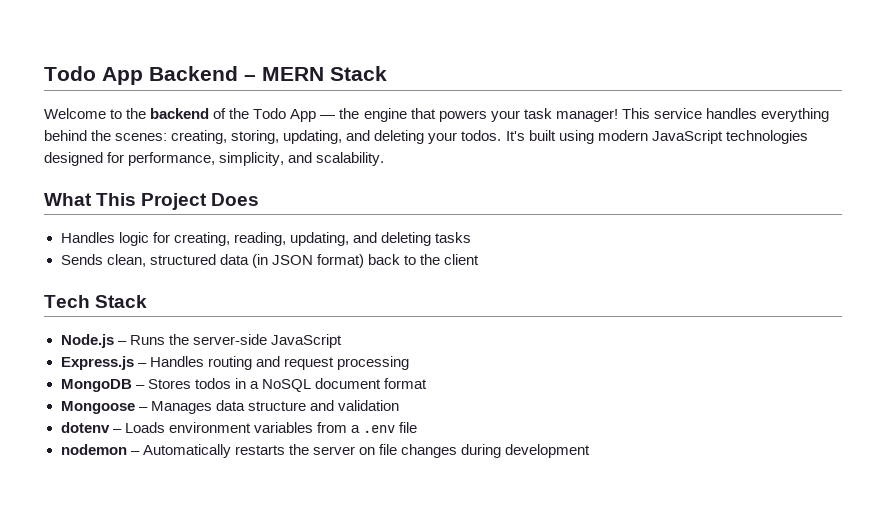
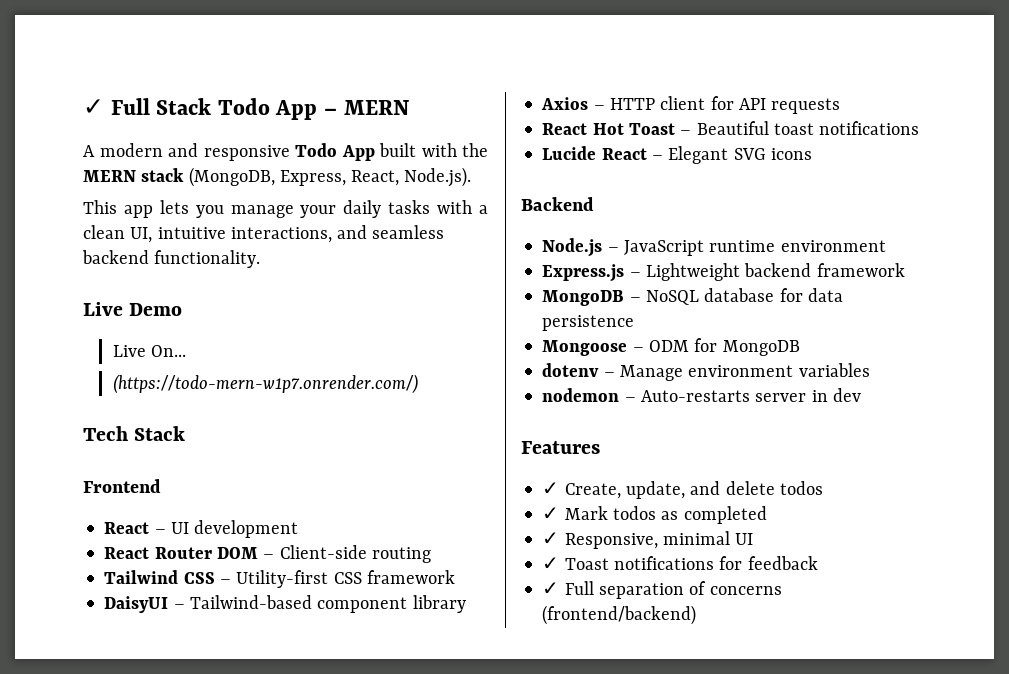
[44,66,238,85] Todo App Backend -> [83,98,318,120] ✓ Full Stack Todo App
[330,66,387,81] [44,108,829,122] [44,130,808,144] [44,152,385,166] [44,193,260,210] [60,232,471,246] [60,254,480,268] [44,295,148,308] Stack // Welcome to the backend of the Todo App — the engine that powers your task manager! This service handles everything behind the scenes: creating, storing, updating, and deleting your todos. It's built using modern JavaScript technologies designed for performance, simplicity, and scalability. // What This Project Does // Handles logic for creating, reading, updating, and deleting tasks // Sends clean, structured data (in JSON format) back to the client // Tech Stack -> [83,143,488,161] [83,167,472,187] [83,200,489,218] [83,225,445,243] [82,250,261,268] [83,302,183,316] [112,345,186,357] [112,374,418,394] [83,426,186,441] [83,479,161,493] [104,520,299,538] [104,545,431,563] [104,570,455,588] [104,595,466,613] [541,96,841,114] [542,121,920,135] [542,146,812,164] [521,197,594,211] // A modern and responsive Todo App built with the MERN stack (MongoDB, Express, React, Node.js). // This app lets you manage your daily tasks with a clean UI, intuitive interactions, and seamless backend functionality. // Live Demo // Live On... // (https://todo-mern-w1p7.onrender.com/) // Tech Stack // Frontend // React – UI development // React Router DOM – Client-side routing // Tailwind CSS – Utility-first CSS framework // DaisyUI – Tailwind-based component library // Axios – HTTP client for API requests // React Hot Toast – Beautiful toast notifications // Lucide React – Elegant SVG icons // Backend
[129,334,342,348] Runs the server-side JavaScript -> [623,240,886,256] JavaScript runtime environment
[149,356,409,370] [60,378,427,392] [60,400,399,414] Handles routing and request processing // MongoDB – Stores todos in a NoSQL document format // Mongoose – Manages data structure and validation -> [645,263,905,281] [542,288,843,306] [542,315,635,331] [542,338,800,356] Lightweight backend framework // MongoDB – NoSQL database for data persistence // Mongoose – ODM for MongoDB
[124,422,165,433] Loads -> [619,365,683,381] Manage
[316,422,417,433] [60,444,591,458] from a .env file // nodemon – Automatically restarts the server on file changes during development -> [542,388,861,402] [521,441,600,454] [542,481,823,499] [542,506,767,524] [542,531,754,549] [542,556,818,570] [542,581,782,599] [542,605,697,625] // nodemon – Auto-restarts server in dev // Features // ✓ Create, update, and delete todos // ✓ Mark todos as completed // ✓ Responsive, minimal UI // ✓ Toast notifications for feedback // ✓ Full separation of concerns (frontend/backend)

